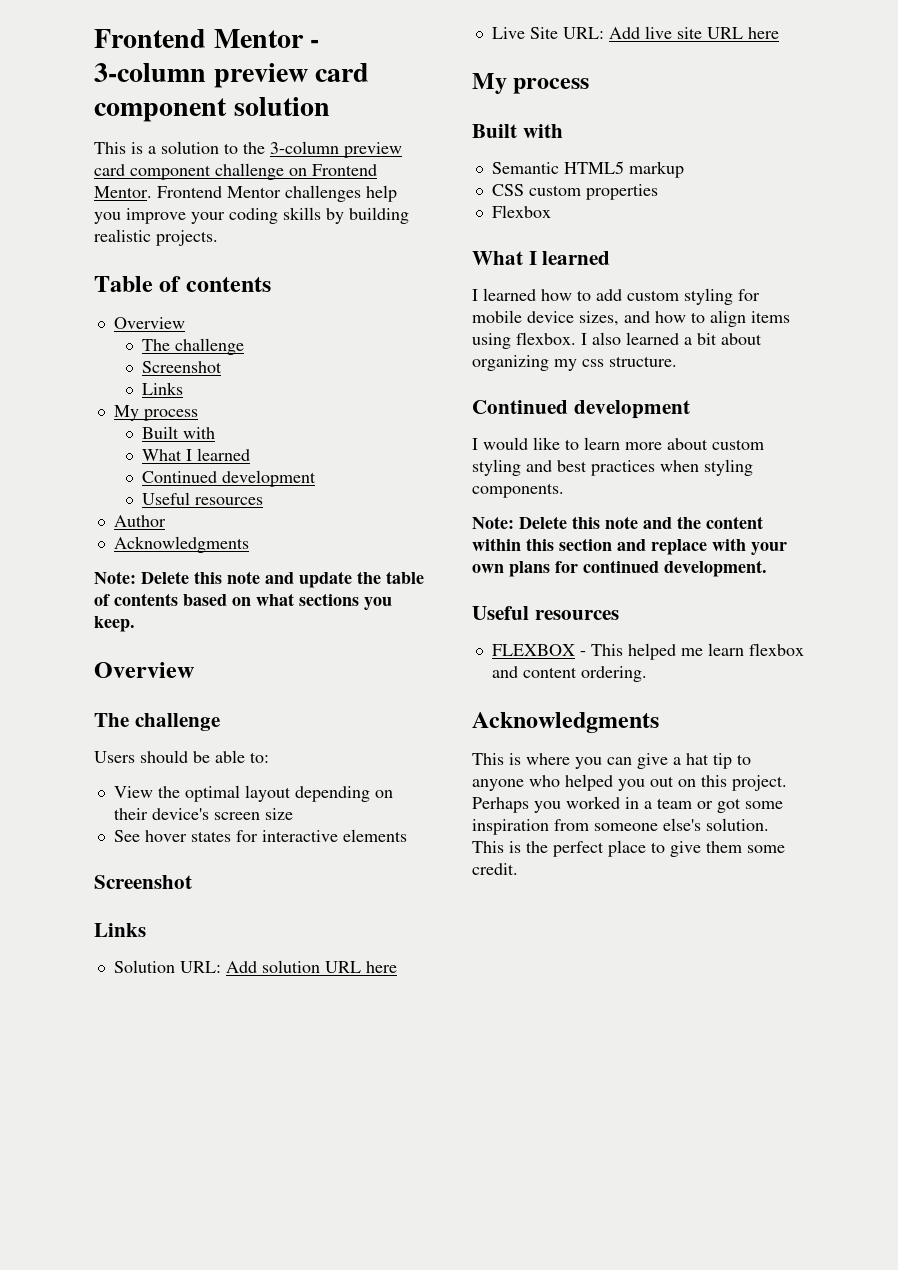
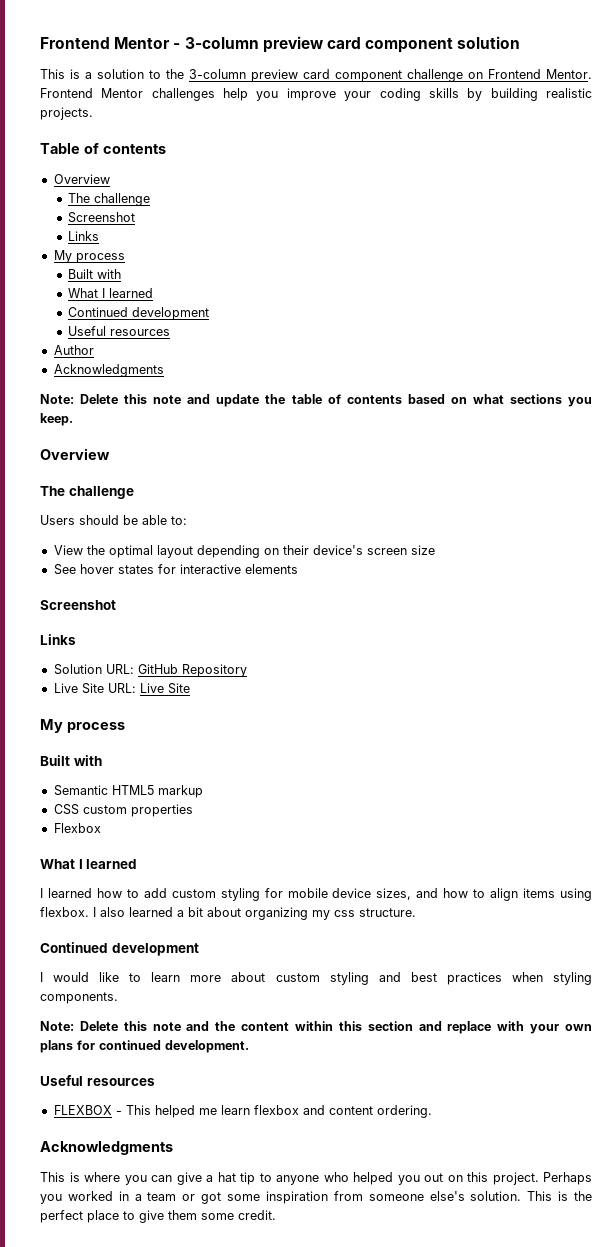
[225,960,397,973] Add solution URL here -> [137,664,247,677] GitHub Repository
[608,26,779,39] Add live site URL here -> [139,683,190,694] Live Site

